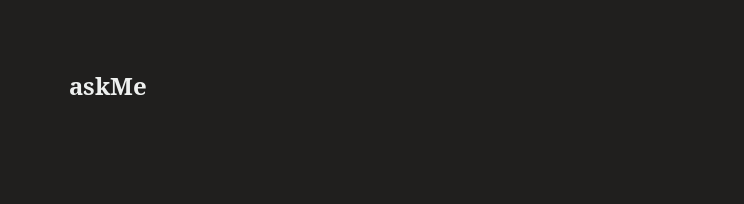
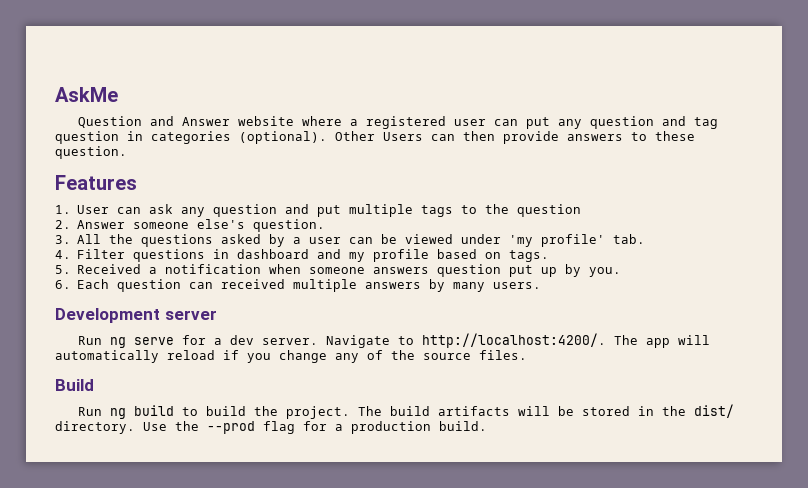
[69,77,147,95] askMe -> [55,87,118,102] [77,116,718,129] [55,131,695,144] [55,146,127,159] [55,175,137,190] [55,204,582,217] [55,219,326,232] [55,234,646,247] [55,249,550,262] [55,264,622,277] [55,279,542,292] [55,308,217,323] [77,333,710,348] [55,350,527,363] [55,379,94,391] [77,404,734,419] [55,421,487,434] AskMe // Question and Answer website where a registered user can put any question and tag question in categories (optional). Other Users can then provide answers to these question. // Features // 1. User can ask any question and put multiple tags to the question // 2. Answer someone else's question. // 3. All the questions asked by a user can be viewed under 'my profile' tab. // 4. Filter questions in dashboard and my profile based on tags. // 5. Received a notification when someone answers question put up by you. // 6. Each question can received multiple answers by many users. // Development server // Run ng serve for a dev server. Navigate to http://localhost:4200/. The app will automatically reload if you change any of the source files. // Build // Run ng build to build the project. The build artifacts will be stored in the dist/ directory. Use the --prod flag for a production build.

